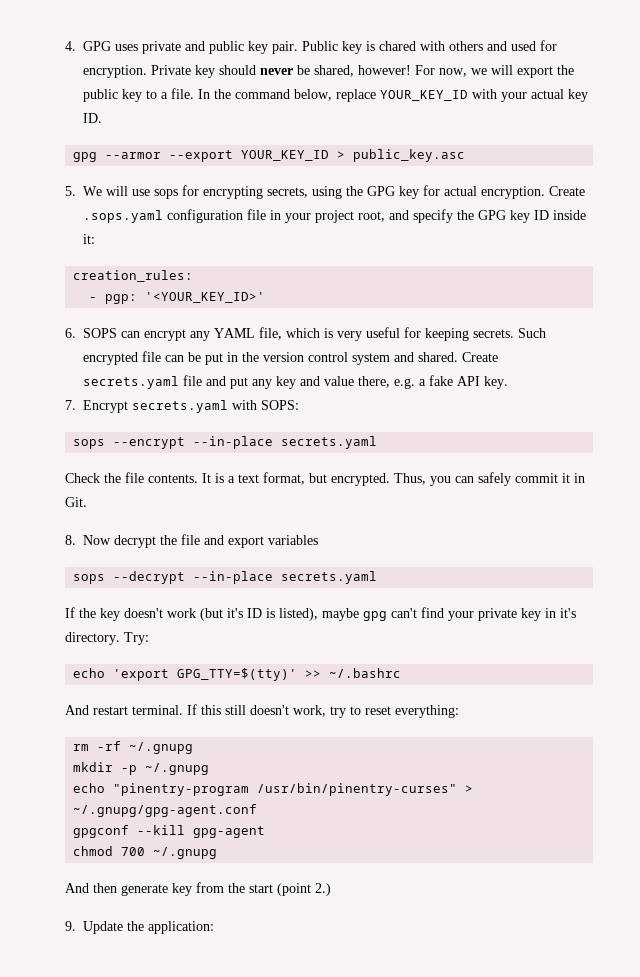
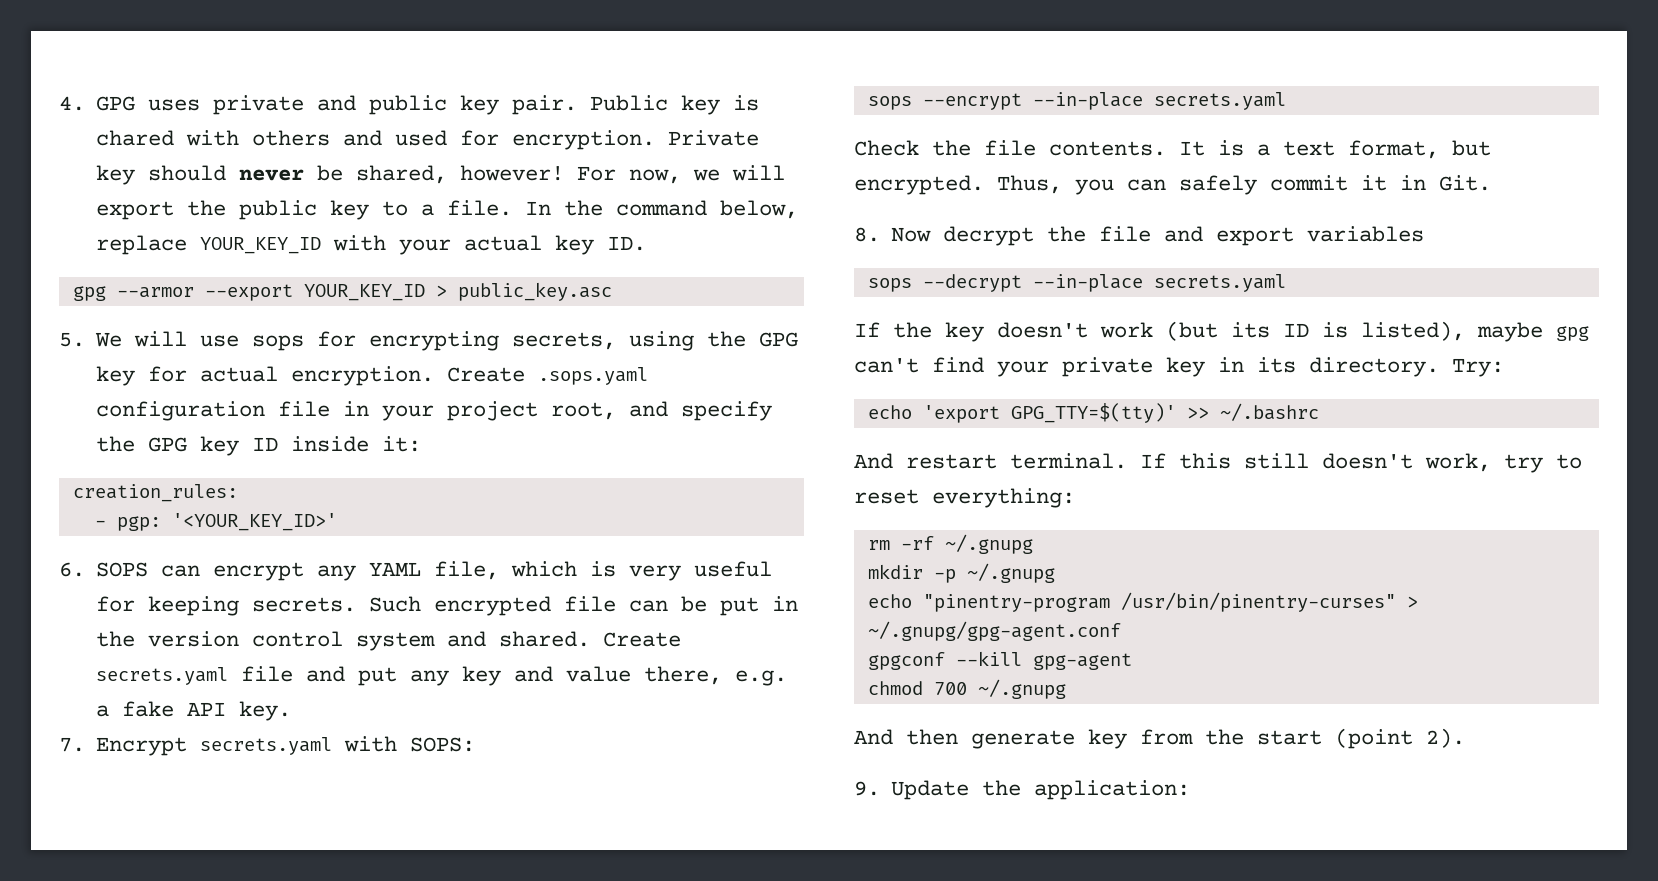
[227,608,243,618] it's -> [1231,322,1270,338] its
[560,608,576,618] it's -> [1257,357,1296,373] its
[315,883,331,896] 2.) -> [1426,728,1465,748] 2).

